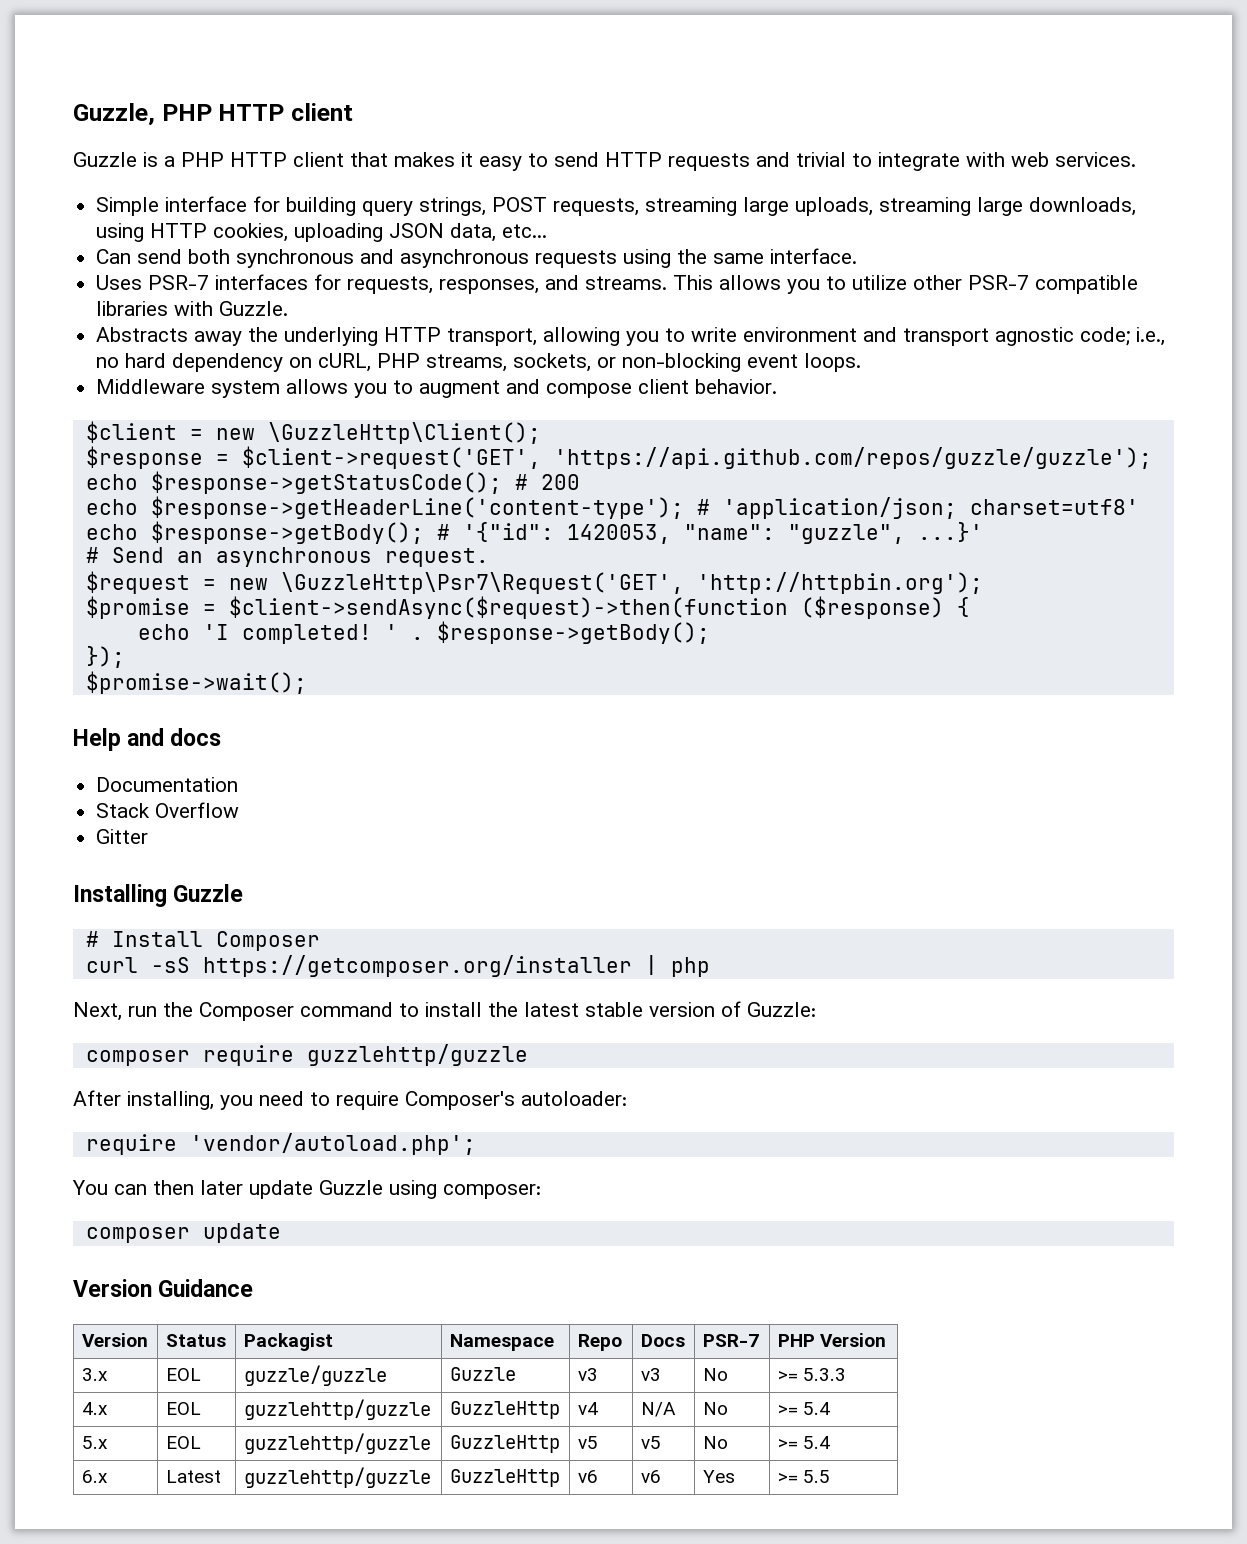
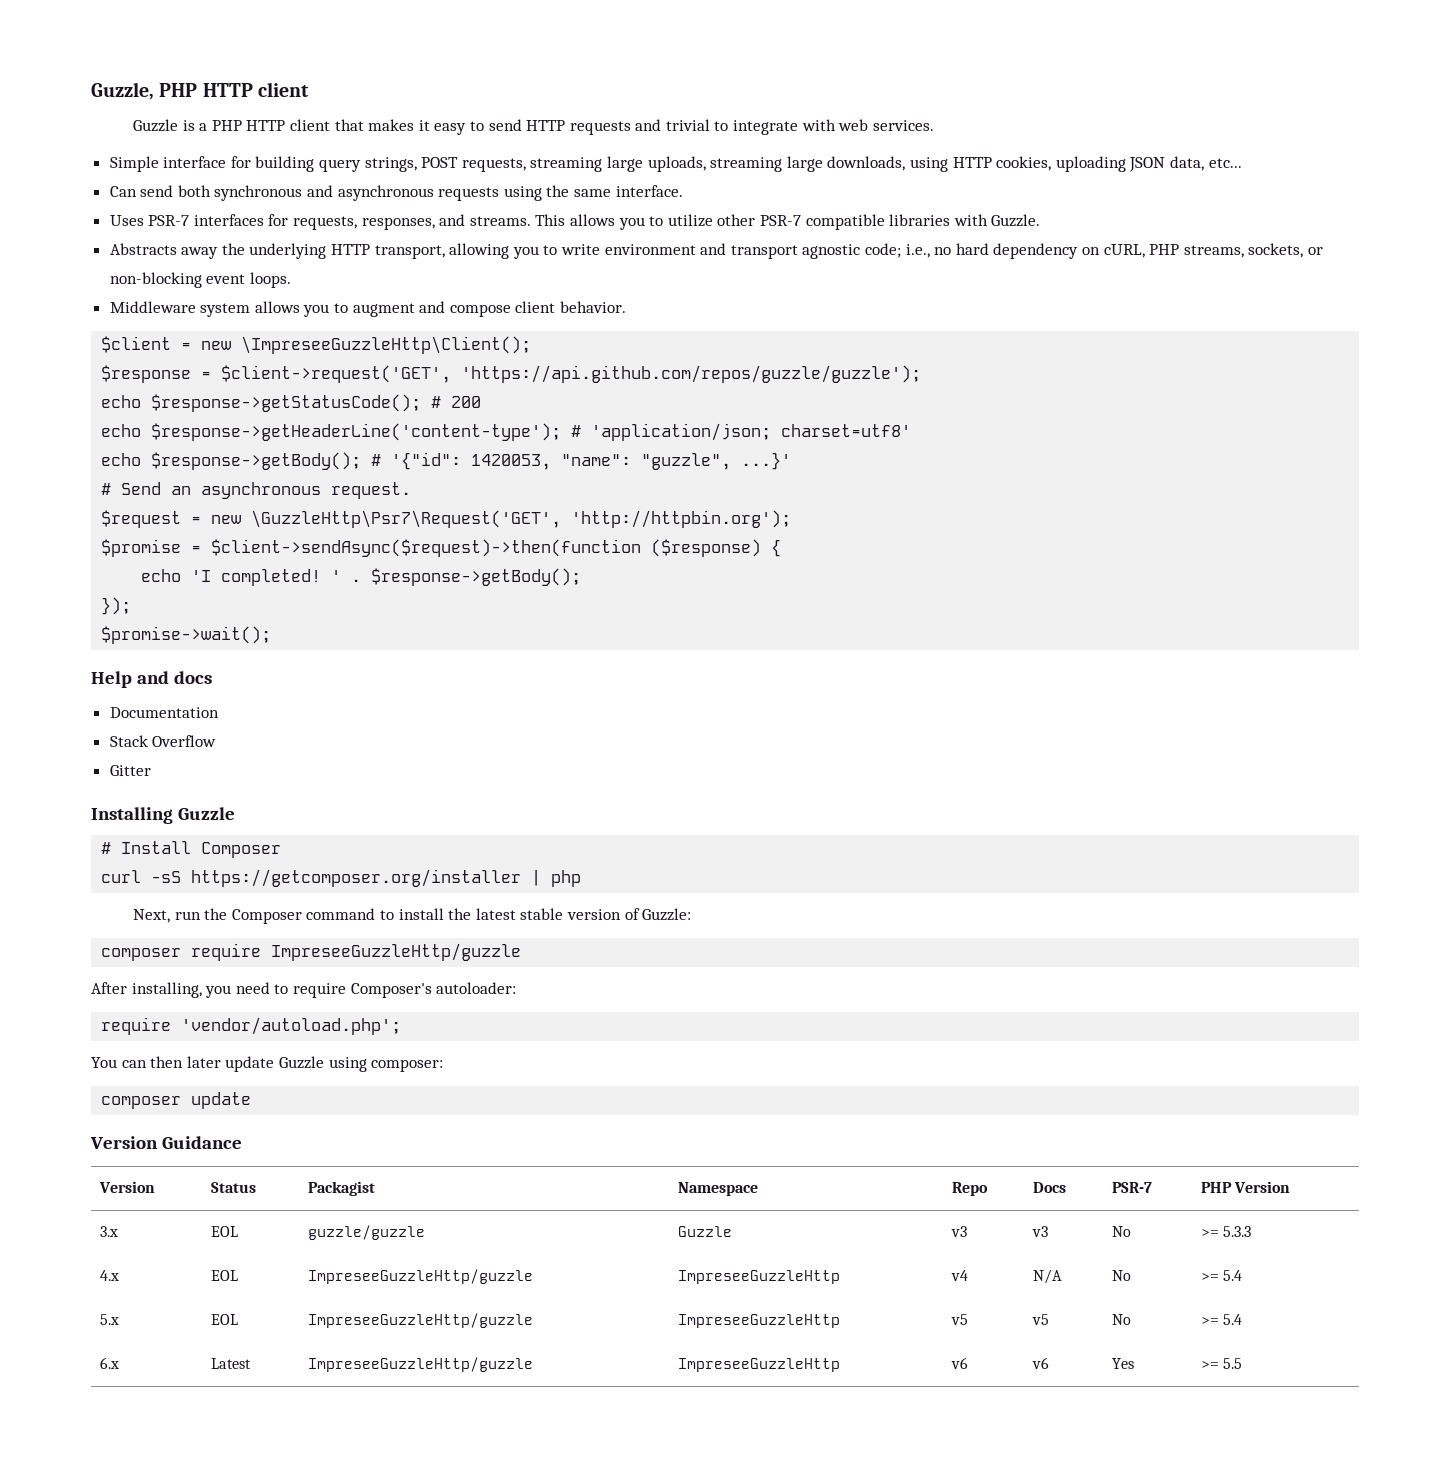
[267,422,541,444] \GuzzleHttp\Client(); -> [241,336,532,354] \ImpreseeGuzzleHttp\Client();
[306,1044,528,1066] guzzlehttp/guzzle -> [271,943,522,961] ImpreseeGuzzleHttp/guzzle
[243,1399,431,1420] [449,1401,560,1419] guzzlehttp/guzzle | GuzzleHttp -> [307,1269,533,1284] [677,1270,840,1284] ImpreseeGuzzleHttp/guzzle | ImpreseeGuzzleHttp
[243,1433,431,1454] [449,1435,560,1453] guzzlehttp/guzzle | GuzzleHttp -> [307,1313,533,1328] [677,1314,840,1328] ImpreseeGuzzleHttp/guzzle | ImpreseeGuzzleHttp
[243,1467,431,1488] [449,1469,560,1487] guzzlehttp/guzzle | GuzzleHttp -> [307,1357,533,1372] [677,1358,840,1372] ImpreseeGuzzleHttp/guzzle | ImpreseeGuzzleHttp

